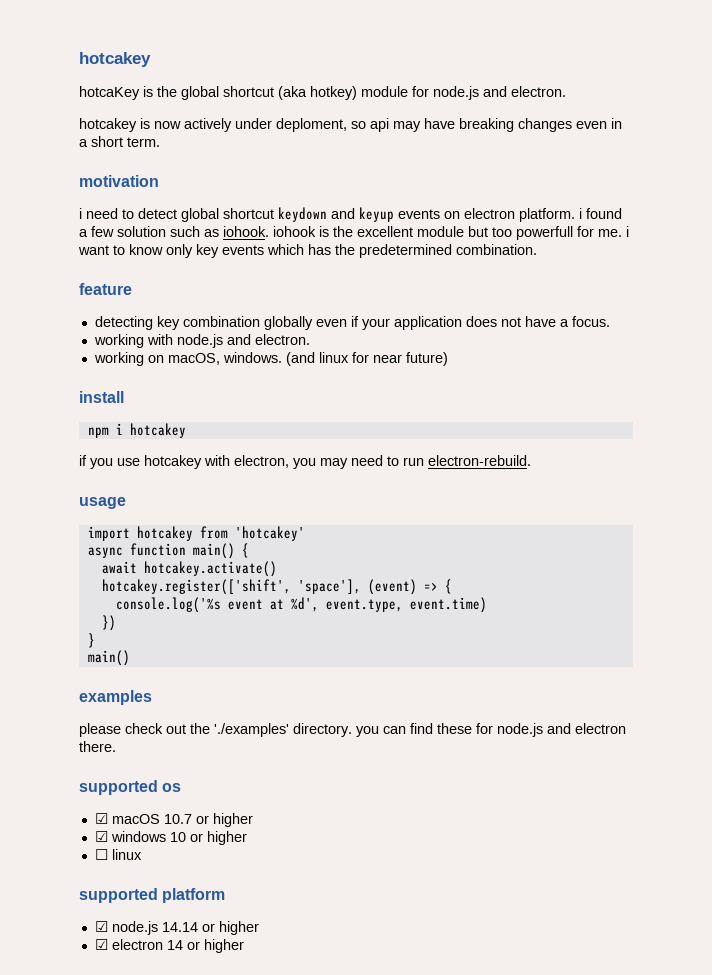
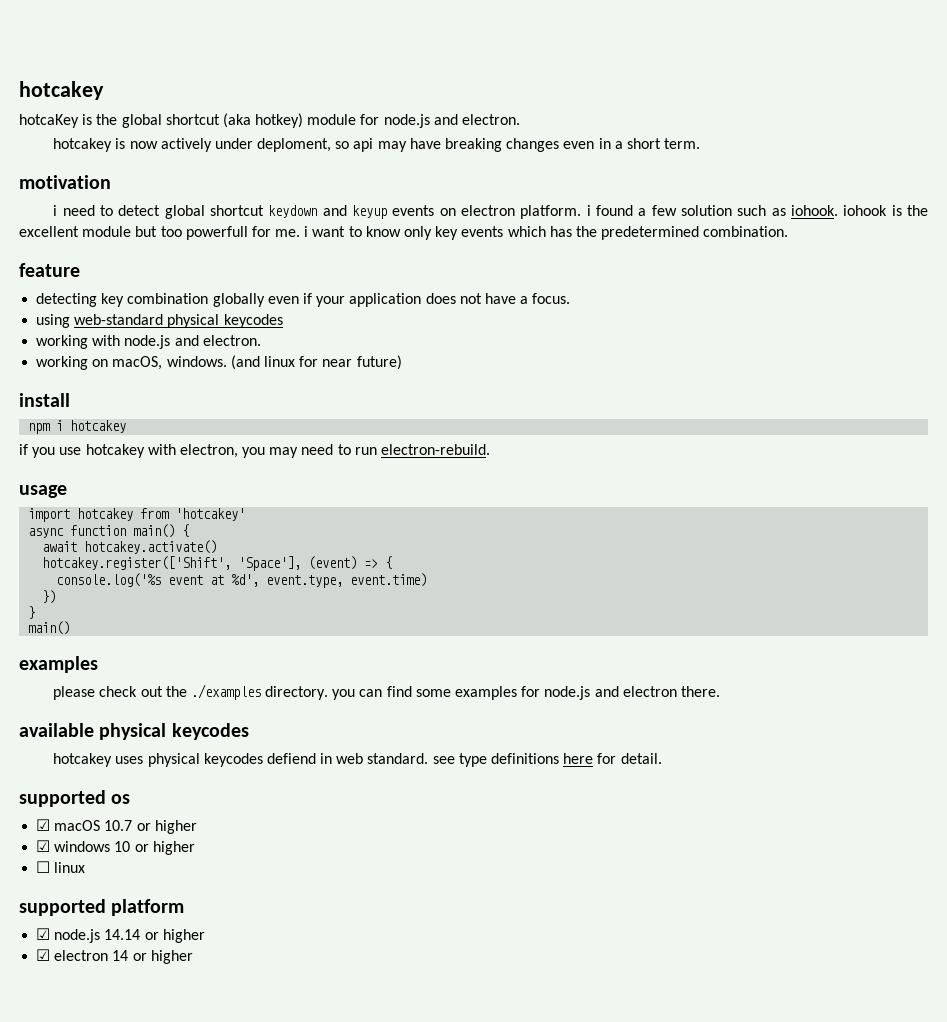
(610, 321) none -> [36,314,283,328] // using web-standard physical keycodes
[101,579,361,595] hotcakey.register(['shift', 'space'], -> [42,556,302,571] hotcakey.register(['Shift', 'Space'],
[214,723,289,737] './examples' -> [190,684,261,700] ./examples
[437,723,472,734] these -> [415,686,518,700] some examples
(116, 746) none -> [19,723,249,740] [53,753,662,767] // available physical keycodes // hotcakey uses physical keycodes defiend in web standard. see type definitions here for detail.

